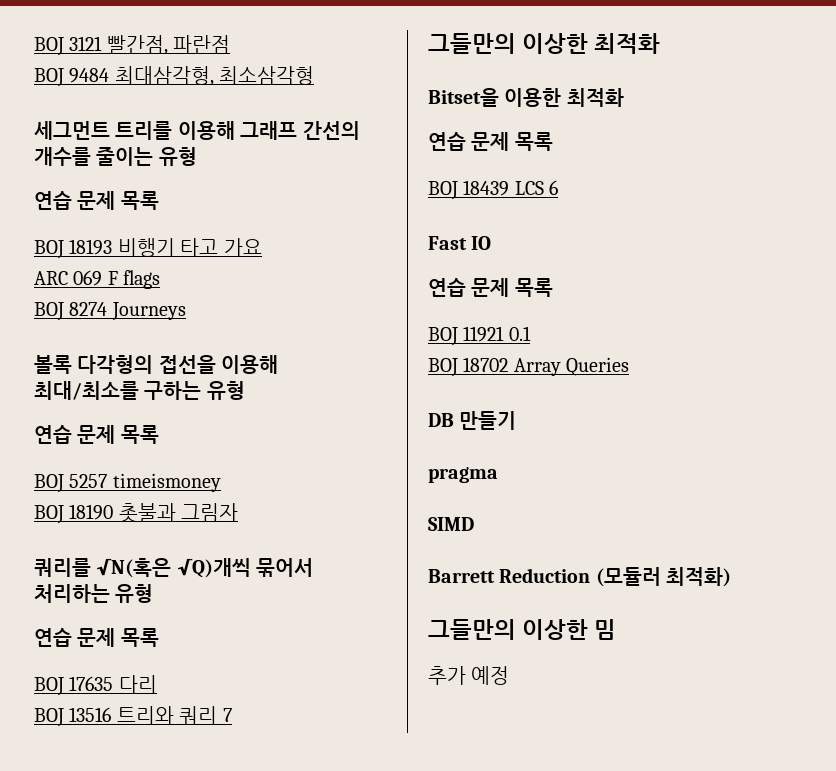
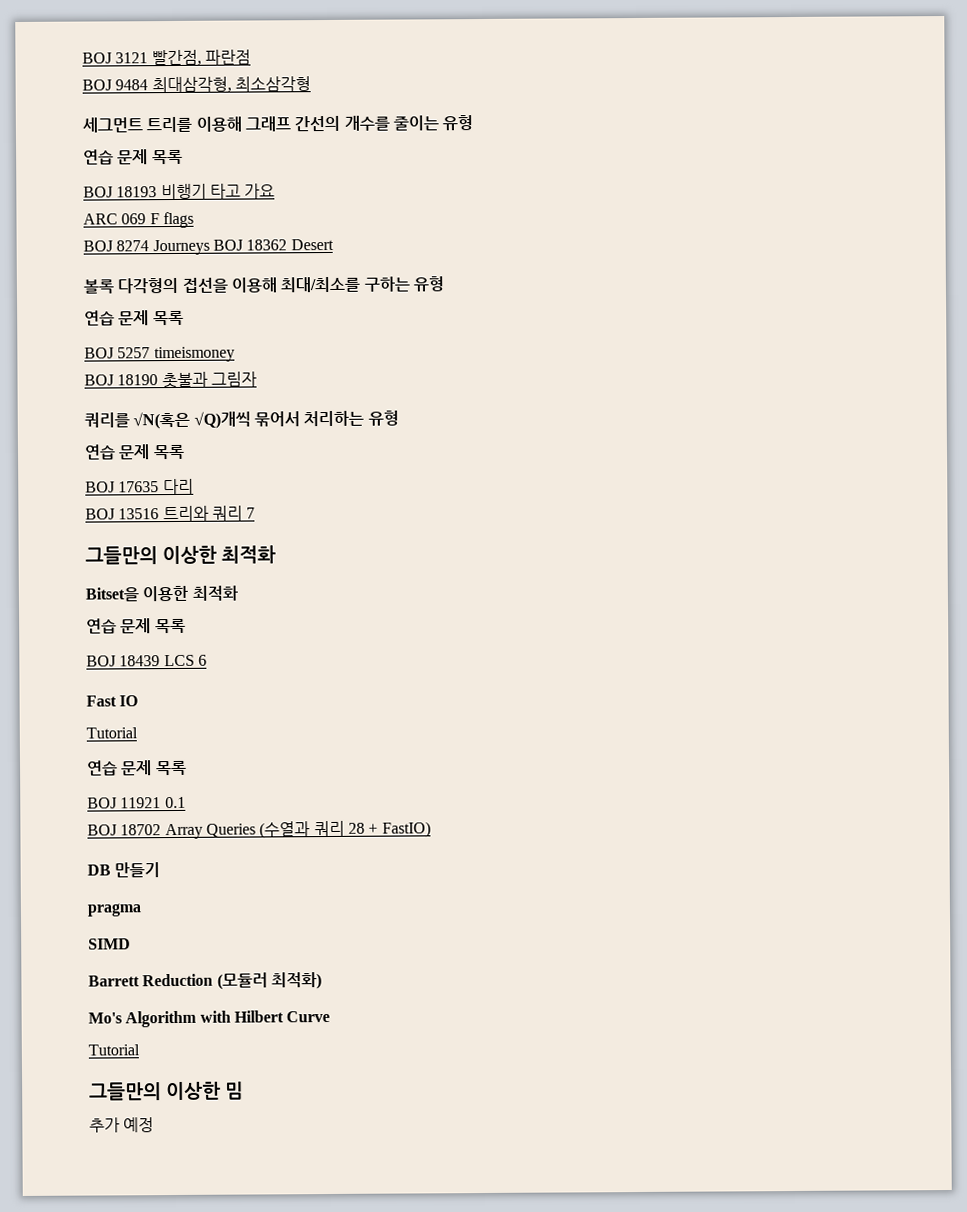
(186, 311) none -> [212,238,334,251] BOJ 18362 Desert
(492, 243) none -> [86,727,138,739] // Tutorial
(630, 366) none -> [259,820,431,839] (수열과 쿼리 28 + FastIO)
(732, 577) none -> [88,1010,331,1028] [88,1044,140,1056] // Mo's Algorithm with Hilbert Curve // Tutorial

